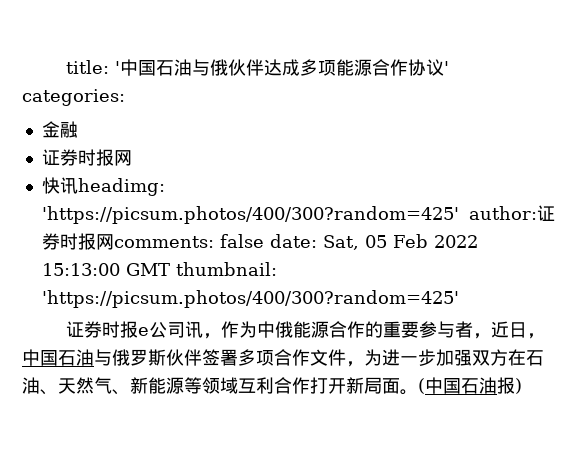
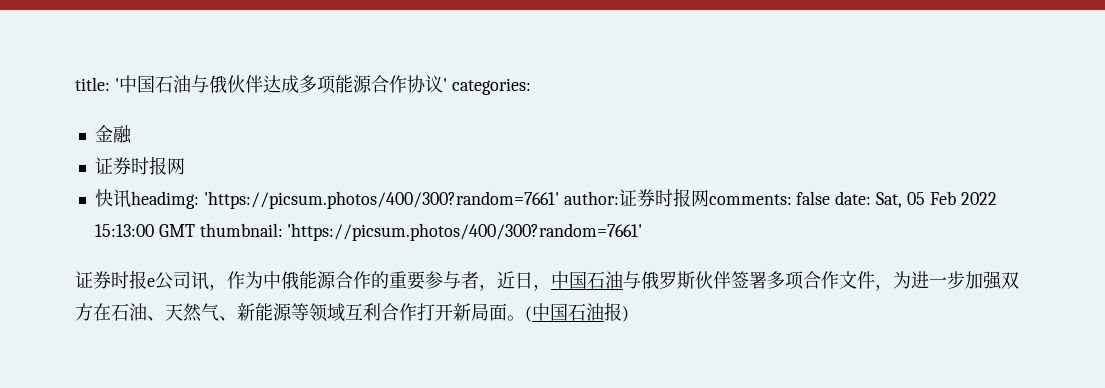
[41,206,459,224] 'https://picsum.photos/400/300?random=425' -> [203,191,559,209] 'https://picsum.photos/400/300?random=7661'
[41,290,459,308] 'https://picsum.photos/400/300?random=425' -> [287,223,643,241] 'https://picsum.photos/400/300?random=7661'

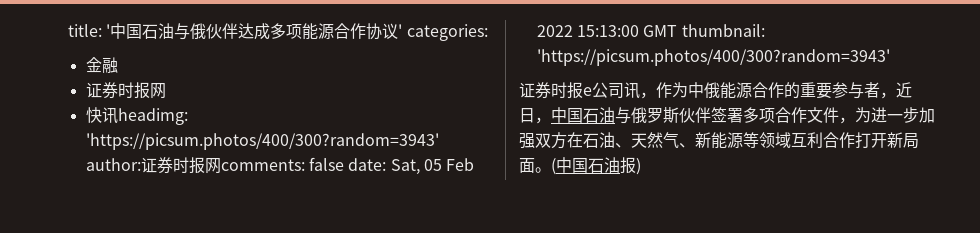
[203,191,559,209] 'https://picsum.photos/400/300?random=7661' -> [85,133,439,150] 'https://picsum.photos/400/300?random=3943'
[287,223,643,241] 'https://picsum.photos/400/300?random=7661' -> [536,49,890,66] 'https://picsum.photos/400/300?random=3943'

